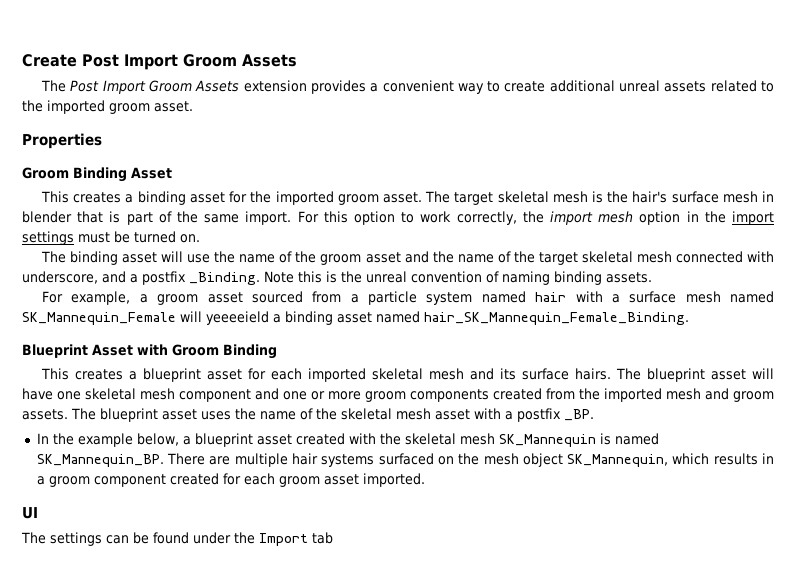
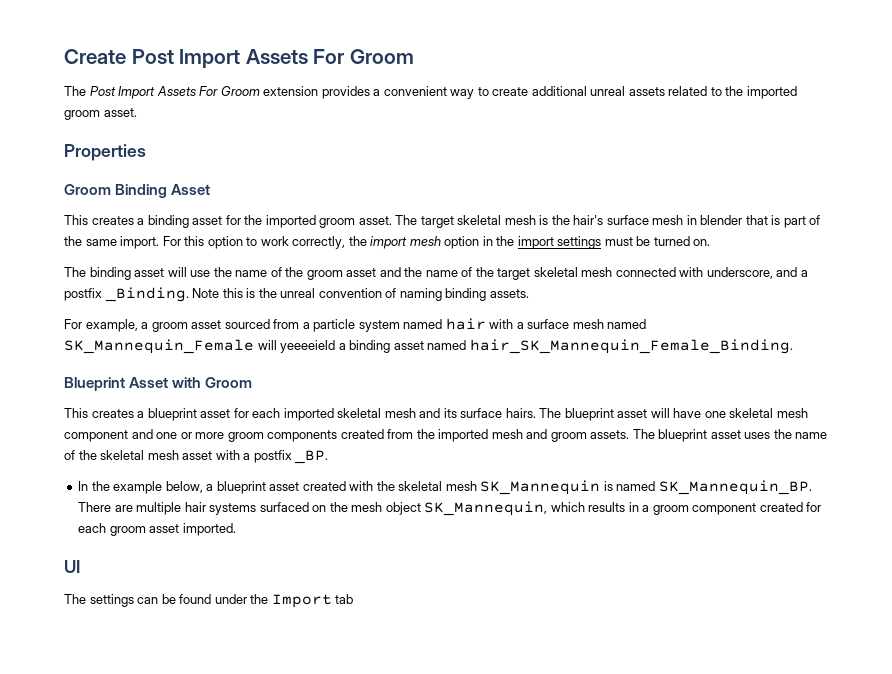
[183,54,297,67] Groom Assets -> [245,49,414,64] Assets For Groom
[148,80,240,92] Groom Assets -> [156,86,260,96] Assets For Groom
[223,344,277,359] Binding -> (253, 382) none

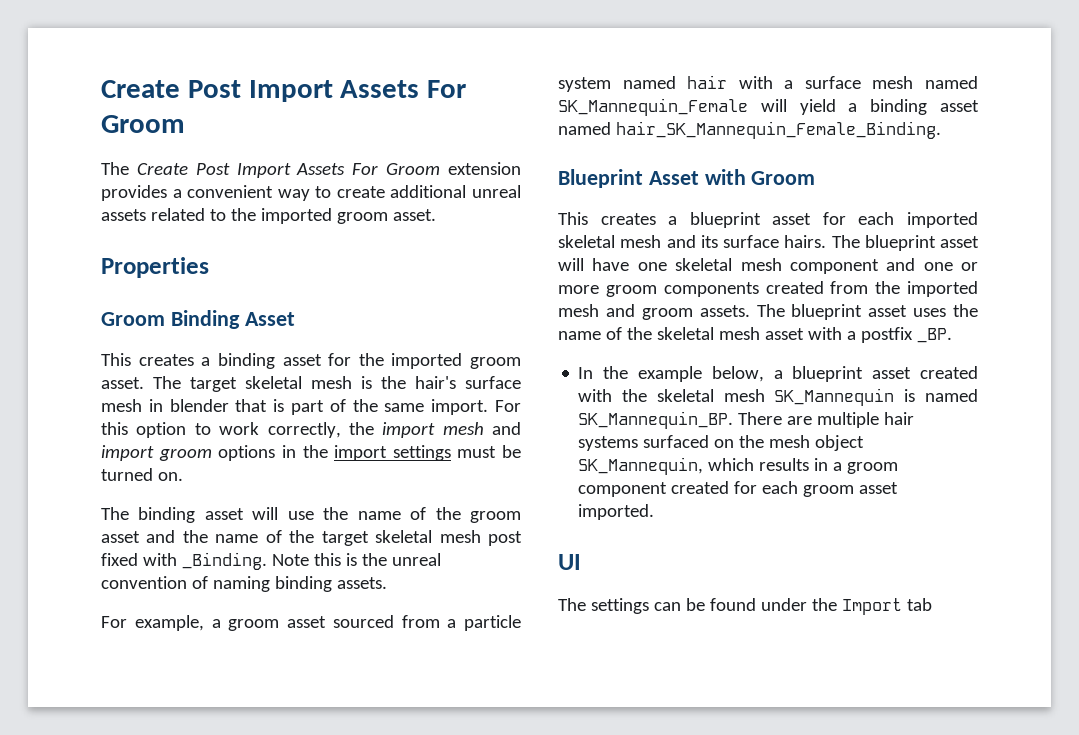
(86, 91) none -> [136,163,188,175] Create
[444,236,480,249] option -> [492,422,521,435] [101,445,276,461] and import groom options
[615,267,808,279] [64,288,102,301] connected with underscore, and a postfix -> [488,531,522,546] [101,553,177,566] post fixed with
[280,340,336,353] yeeeeield -> [799,99,836,115] yield

